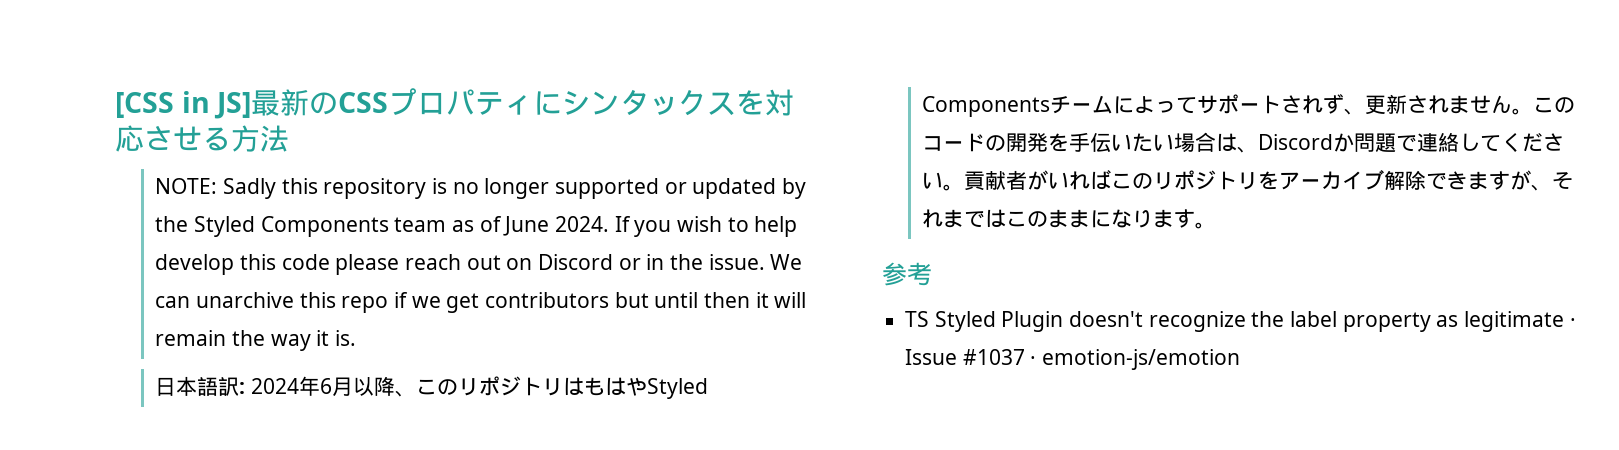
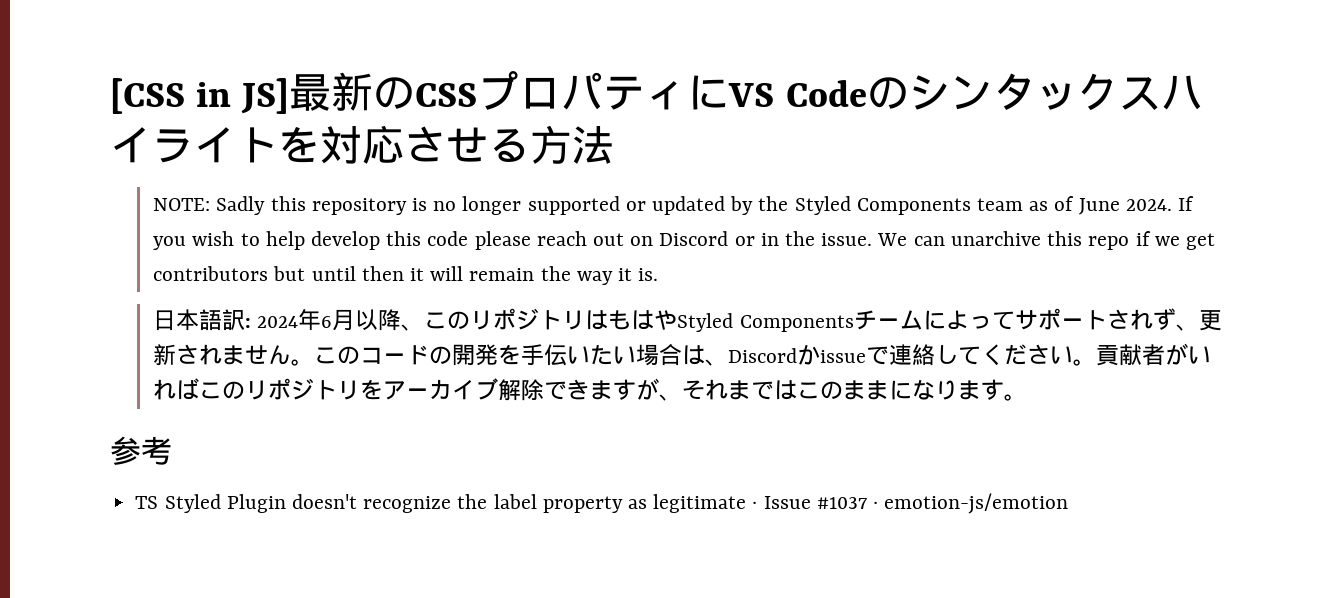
(563, 103) none -> [728,77,909,109] VS Codeの
(737, 104) none -> [1160,75,1203,110] [110,127,278,163] ハイライト
[1354,133,1397,153] 問題 -> [820,350,867,363] issue

